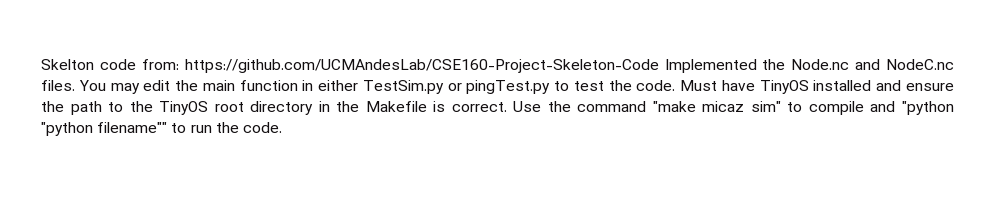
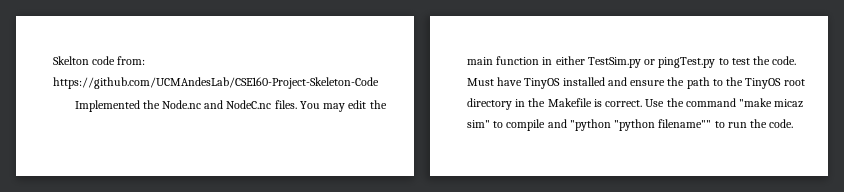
(659, 66) none -> (379, 83) //

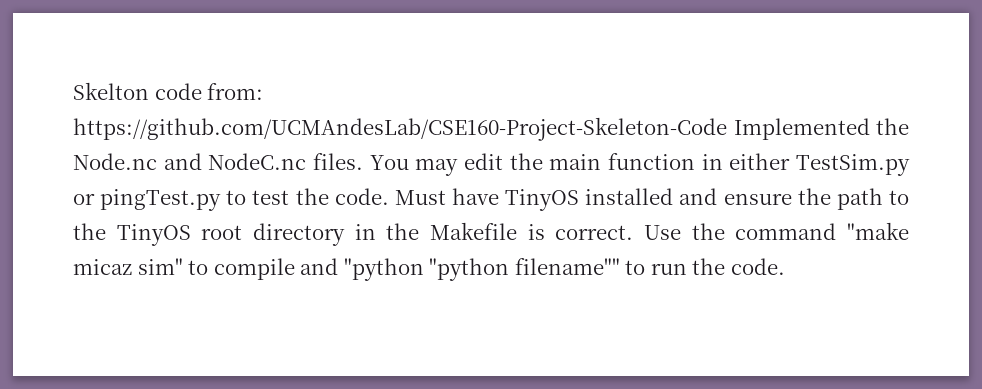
(379, 83) // -> (727, 129) none

